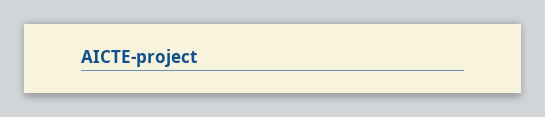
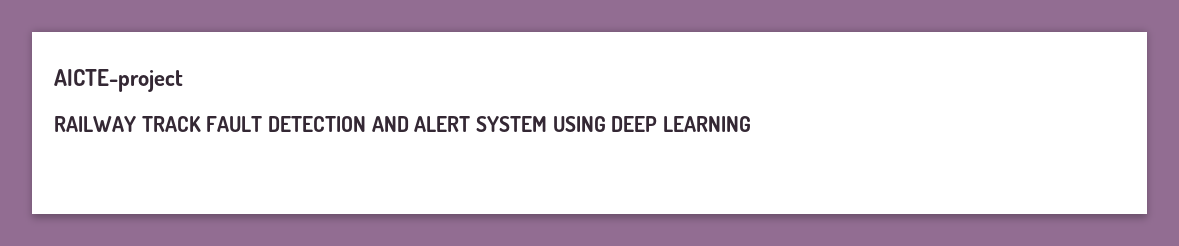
(197, 58) none -> [54,116,751,132] // RAILWAY TRACK FAULT DETECTION AND ALERT SYSTEM USING DEEP LEARNING

